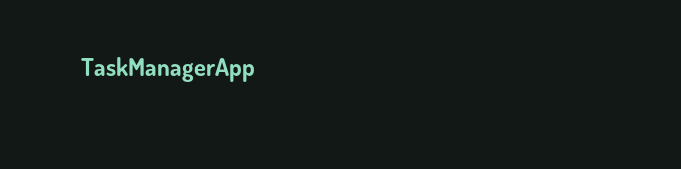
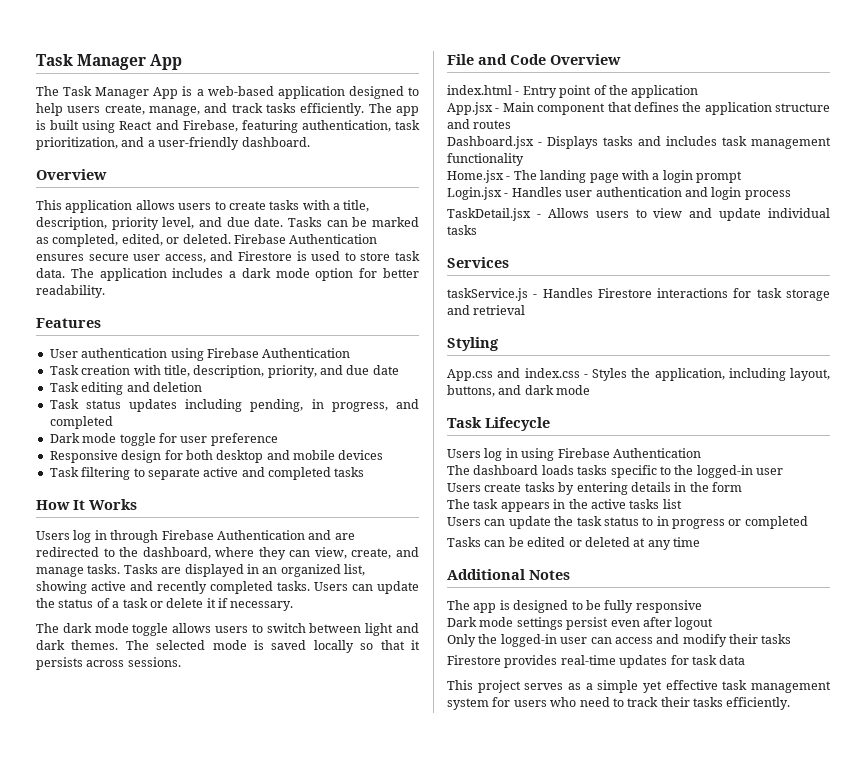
[81,57,255,82] TaskManagerApp -> [36,54,183,70] [36,86,419,99] [36,103,419,116] [36,120,420,133] [36,137,310,150] [36,169,107,180] [36,200,370,213] [36,217,420,230] [36,234,378,247] [36,251,421,263] [36,268,419,281] [36,285,105,298] [36,318,101,328] [49,348,351,361] [49,365,399,378] [49,382,202,395] [49,399,419,412] [49,416,113,429] [49,433,278,446] [49,450,384,463] [49,467,365,480] [36,499,137,510] [36,530,355,543] [36,547,419,560] [36,564,365,577] [36,581,419,594] [36,598,294,611] [36,623,420,636] [36,640,420,653] [36,657,181,670] [447,54,621,65] [447,85,699,98] [447,102,830,115] [447,119,512,129] [447,136,831,149] [447,153,524,166] [447,170,742,183] [447,187,791,200] [447,208,830,221] [447,225,477,235] [447,257,509,268] [447,288,830,301] [447,305,526,315] [447,337,499,351] [447,368,830,381] [447,385,591,397] [447,417,550,431] [447,448,701,461] [447,465,783,478] [447,482,742,495] [447,499,682,512] [447,516,808,529] [447,537,700,550] [447,569,570,580] [447,600,702,613] [447,617,714,630] [447,634,792,647] [447,655,746,668] [447,680,831,693] [447,697,791,710] Task Manager App // The Task Manager App is a web-based application designed to help users create, manage, and track tasks efficiently. The app is built using React and Firebase, featuring authentication, task prioritization, and a user-friendly dashboard. // Overview // This application allows users to create tasks with a title, description, priority level, and due date. Tasks can be marked as completed, edited, or deleted. Firebase Authentication ensures secure user access, and Firestore is used to store task data. The application includes a dark mode option for better readability. // Features // User authentication using Firebase Authentication // Task creation with title, description, priority, and due date // Task editing and deletion // Task status updates including pending, in progress, and completed // Dark mode toggle for user preference // Responsive design for both desktop and mobile devices // Task filtering to separate active and completed tasks // How It Works // Users log in through Firebase Authentication and are redirected to the dashboard, where they can view, create, and manage tasks. Tasks are displayed in an organized list, showing active and recently completed tasks. Users can update the status of a task or delete it if necessary. // The dark mode toggle allows users to switch between light and dark themes. The selected mode is saved locally so that it persists across sessions. // File and Code Overview // index.html - Entry point of the application // App.jsx - Main component that defines the application structure and routes // Dashboard.jsx - Displays tasks and includes task management functionality // Home.jsx - The landing page with a login prompt // Login.jsx - Handles user authentication and login process // TaskDetail.jsx - Allows users to view and update individual tasks // Services // taskService.js - Handles Firestore interactions for task storage and retrieval // Styling // App.css and index.css - Styles the application, including layout, buttons, and dark mode // Task Lifecycle // Users log in using Firebase Authentication // The dashboard loads tasks specific to the logged-in user // Users create tasks by entering details in the form // The task appears in the active tasks list // Users can update the task status to in progress or completed // Tasks can be edited or deleted at any time // Additional Notes // The app is designed to be fully responsive // Dark mode settings persist even after logout // Only the logged-in user can access and modify their tasks // Firestore provides real-time updates for task data // This project serves as a simple yet effective task management system for users who need to track their tasks efficiently.

